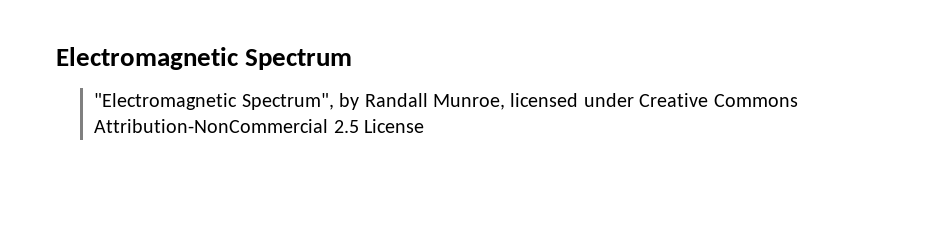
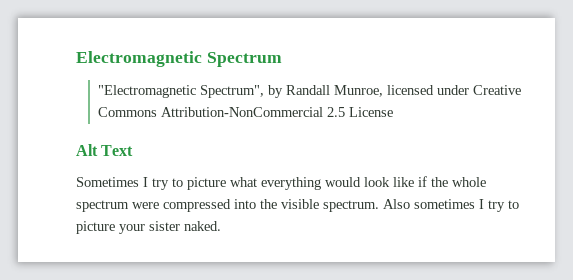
(425, 126) none -> [76,144,134,156] [76,176,486,190] [76,199,519,212] [76,221,221,234] // Alt Text // Sometimes I try to picture what everything would look like if the whole spectrum were compressed into the visible spectrum. Also sometimes I try to picture your sister naked.

